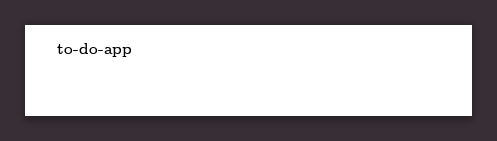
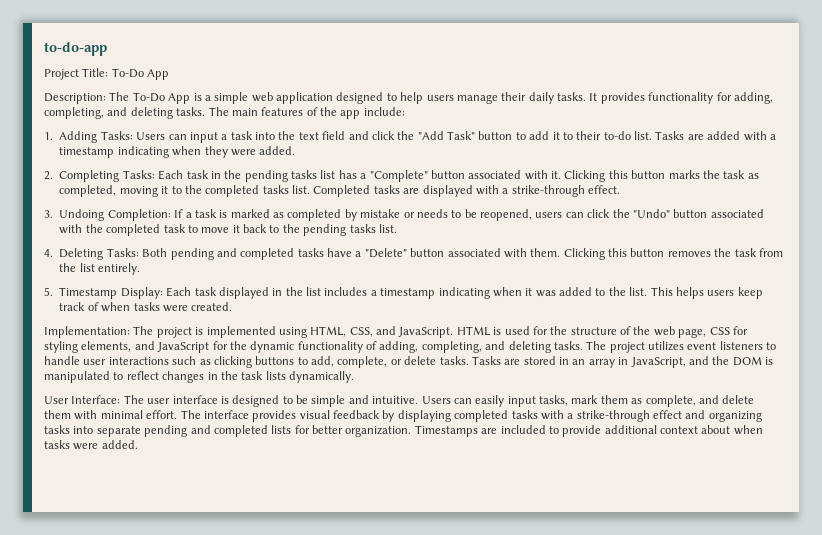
(132, 50) none -> [44,68,170,80] [44,92,773,104] [44,107,405,119] [44,131,776,143] [59,146,296,158] [44,170,759,182] [59,185,621,197] [44,209,764,221] [59,224,397,236] [44,248,783,260] [59,263,141,275] [44,287,763,299] [59,302,233,312] [44,326,748,338] [44,341,777,353] [44,356,773,368] [44,371,354,383] [44,395,755,407] [44,410,762,422] [44,425,763,437] [44,440,138,450] // Project Title: To-Do App // Description: The To-Do App is a simple web application designed to help users manage their daily tasks. It provides functionality for adding, completing, and deleting tasks. The main features of the app include: // 1. Adding Tasks: Users can input a task into the text field and click the "Add Task" button to add it to their to-do list. Tasks are added with a timestamp indicating when they were added. // 2. Completing Tasks: Each task in the pending tasks list has a "Complete" button associated with it. Clicking this button marks the task as completed, moving it to the completed tasks list. Completed tasks are displayed with a strike-through effect. // 3. Undoing Completion: If a task is marked as completed by mistake or needs to be reopened, users can click the "Undo" button associated with the completed task to move it back to the pending tasks list. // 4. Deleting Tasks: Both pending and completed tasks have a "Delete" button associated with them. Clicking this button removes the task from the list entirely. // 5. Timestamp Display: Each task displayed in the list includes a timestamp indicating when it was added to the list. This helps users keep track of when tasks were created. // Implementation: The project is implemented using HTML, CSS, and JavaScript. HTML is used for the structure of the web page, CSS for styling elements, and JavaScript for the dynamic functionality of adding, completing, and deleting tasks. The project utilizes event listeners to handle user interactions such as clicking buttons to add, complete, or delete tasks. Tasks are stored in an array in JavaScript, and the DOM is manipulated to reflect changes in the task lists dynamically. // User Interface: The user interface is designed to be simple and intuitive. Users can easily input tasks, mark them as complete, and delete them with minimal effort. The interface provides visual feedback by displaying completed tasks with a strike-through effect and organizing tasks into separate pending and completed lists for better organization. Timestamps are included to provide additional context about when tasks were added.

